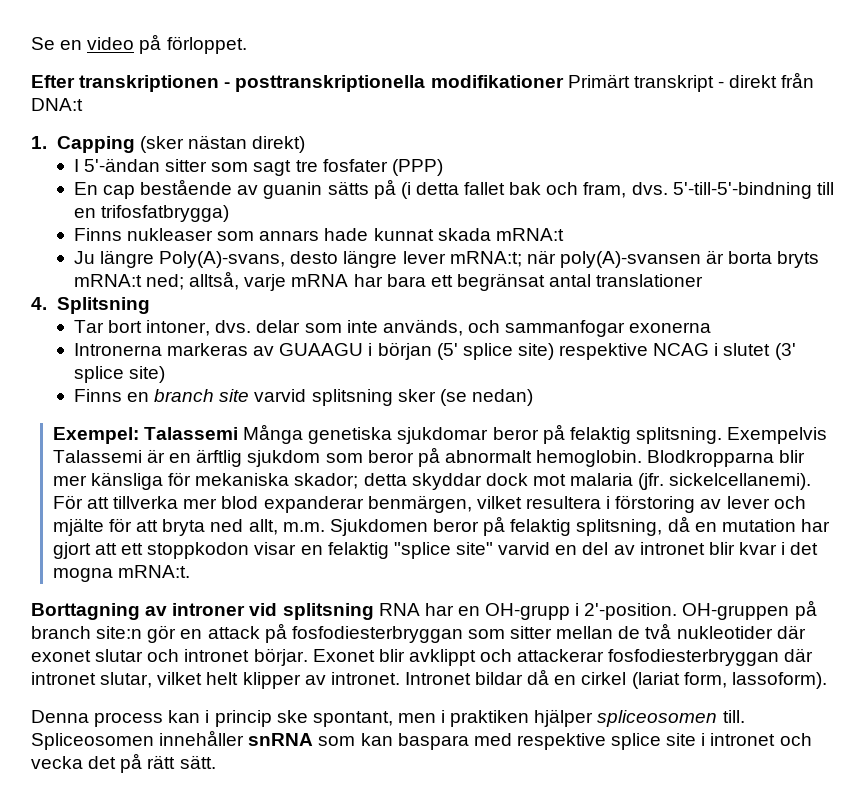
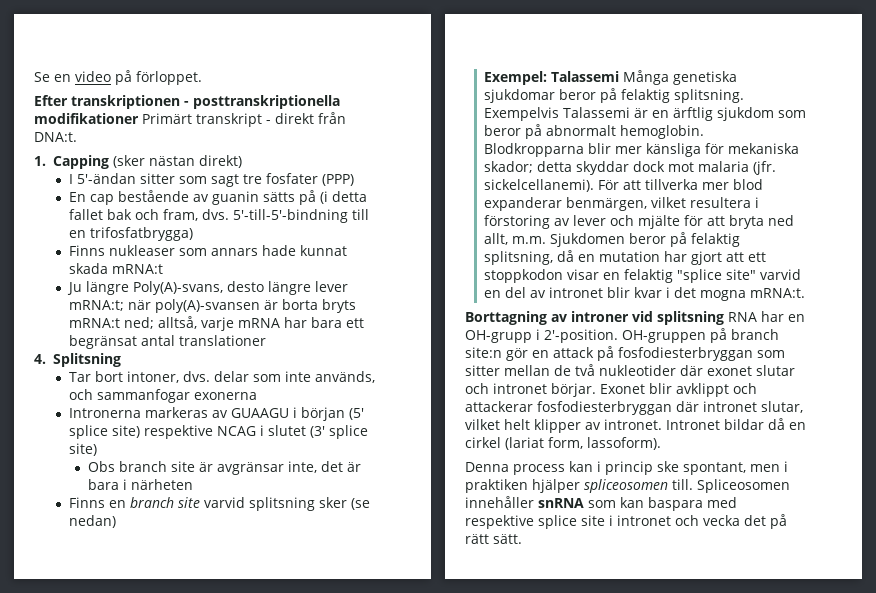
[31,98,83,111] DNA:t -> [34,132,77,142] DNA:t.
(165, 374) none -> [87,461,361,475] [87,479,193,490] // Obs branch site är avgränsar inte, det är bara i närheten

